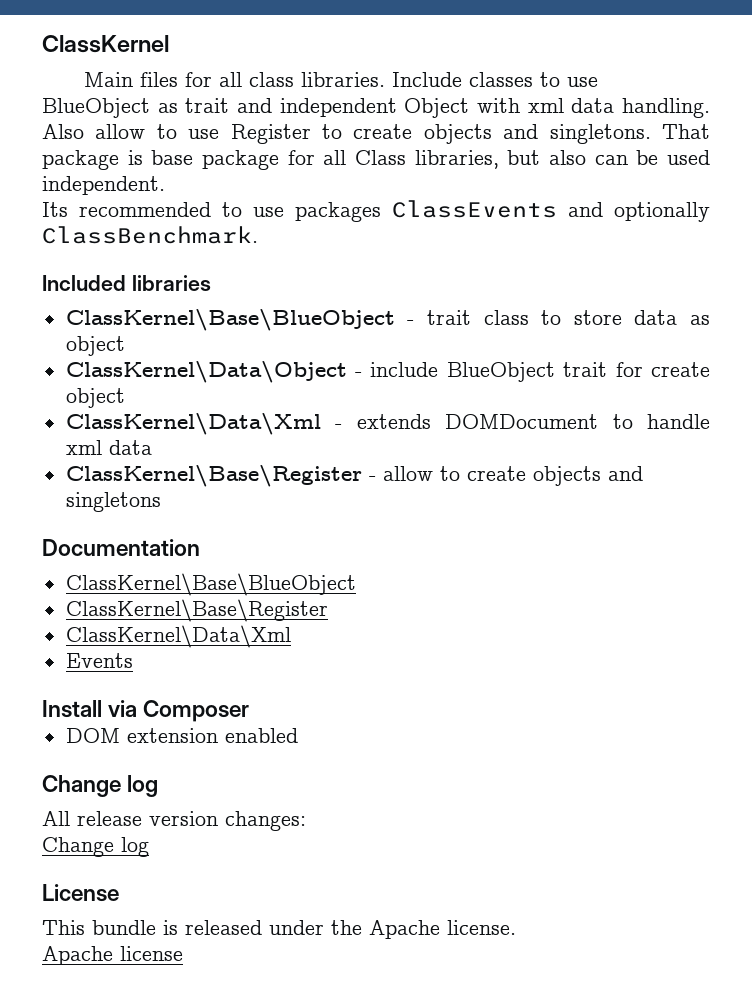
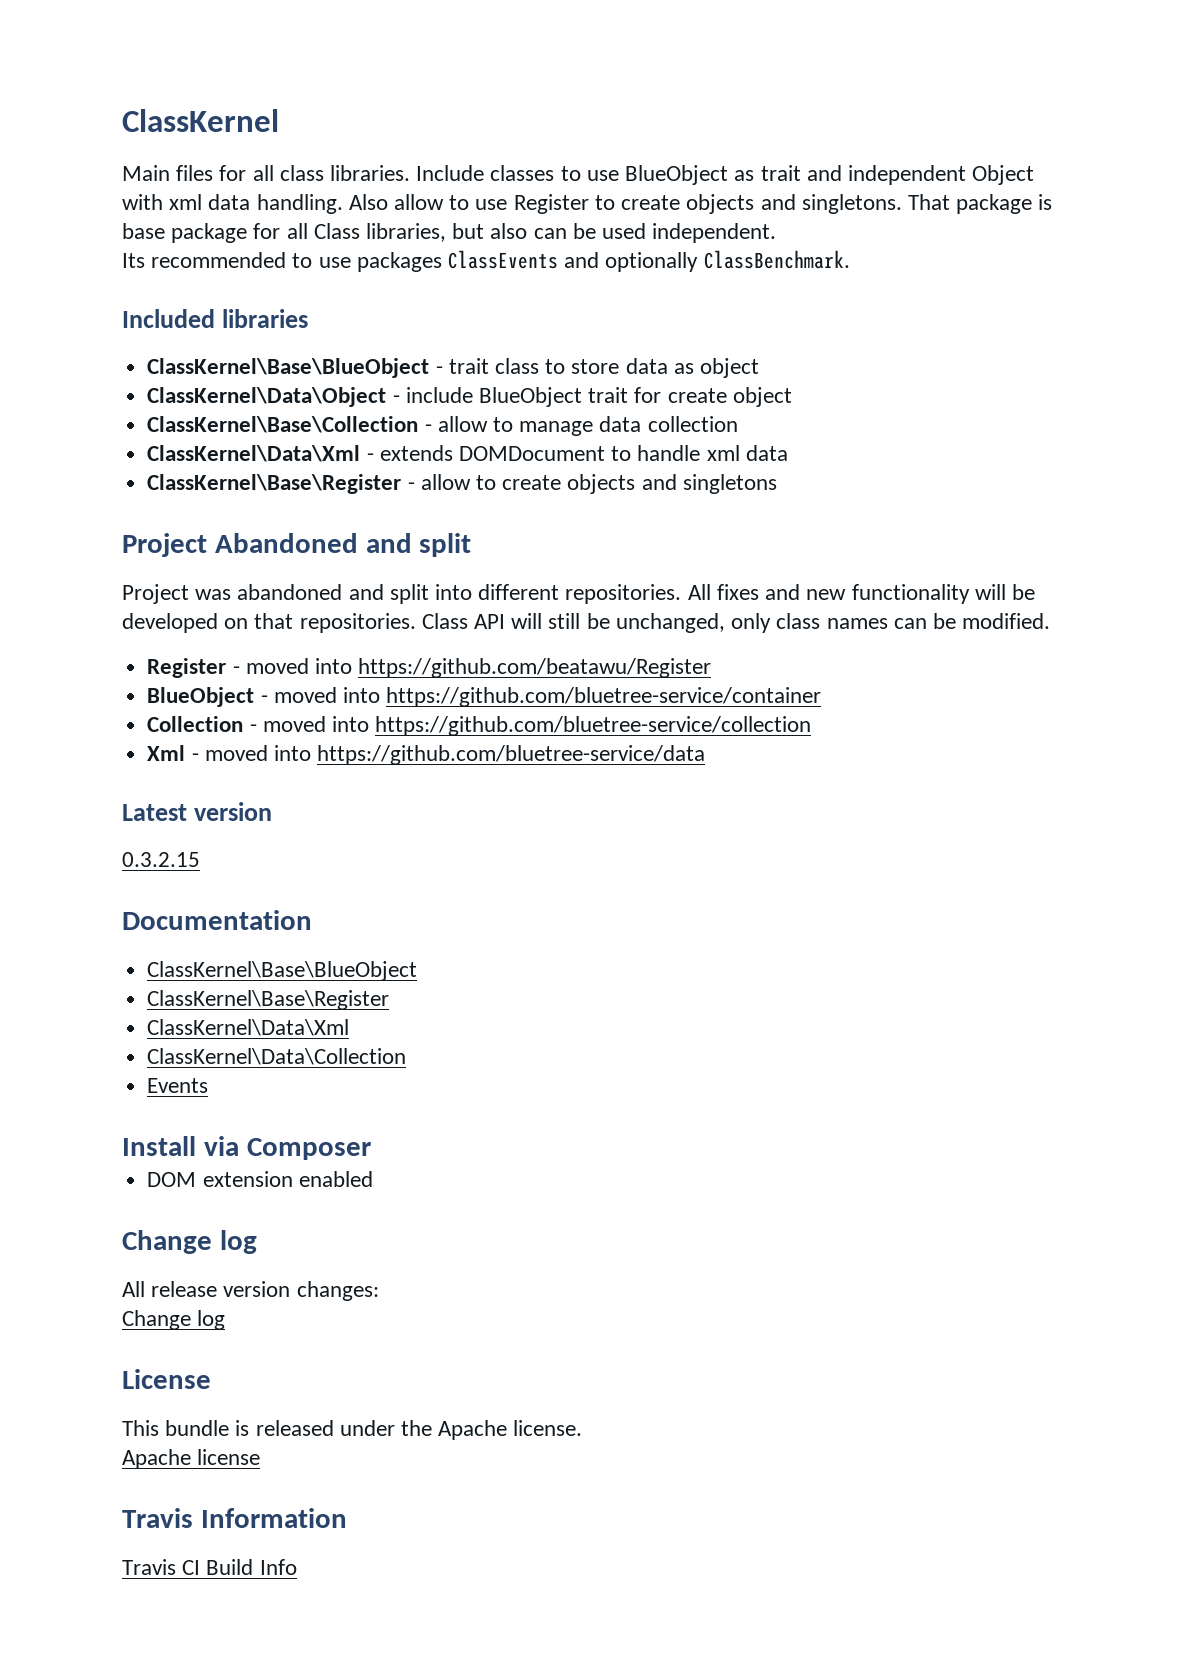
(125, 398) none -> [147,416,738,436] // ClassKernel\Base\Collection - allow to manage data collection
(161, 502) none -> [122,533,472,557] [122,584,1035,604] [122,613,1051,633] [147,658,712,678] [147,687,822,707] [147,716,812,736] [147,745,706,765] [122,802,273,821] [122,852,200,867] // Project Abandoned and split // Project was abandoned and split into different repositories. All fixes and new functionality will be developed on that repositories. Class API will still be unchanged, only class names can be modified. // Register - moved into https://github.com/beatawu/Register // BlueObject - moved into https://github.com/bluetree-service/container // Collection - moved into https://github.com/bluetree-service/collection // Xml - moved into https://github.com/bluetree-service/data // Latest version // 0.3.2.15
(291, 636) none -> [147,1048,407,1065] // ClassKernel\Data\Collection
(183, 953) none -> [122,1508,347,1528] [122,1559,297,1575] // Travis Information // Travis CI Build Info

